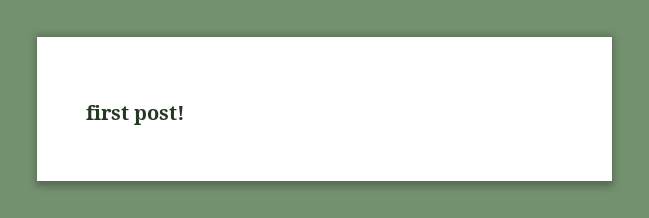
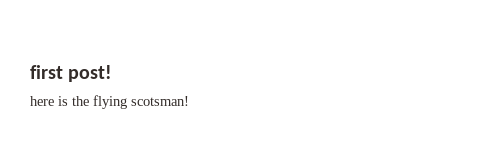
(186, 115) none -> [30,95,189,109] // here is the flying scotsman!

